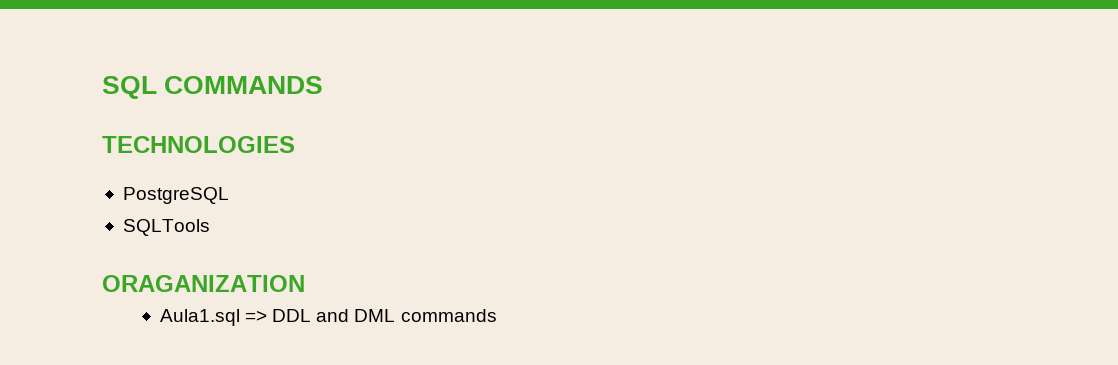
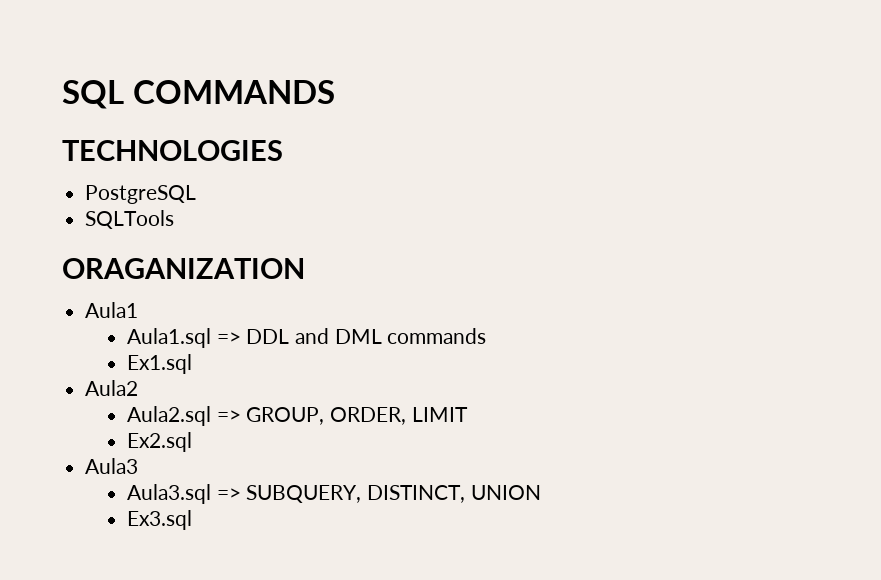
(305, 283) none -> [85,302,139,318] // Aula1
(497, 315) none -> [126,354,192,374] [85,380,139,396] [126,406,468,426] [126,432,192,452] [85,458,139,474] [126,484,541,504] [126,510,192,530] // Ex1.sql // Aula2 // Aula2.sql => GROUP, ORDER, LIMIT // Ex2.sql // Aula3 // Aula3.sql => SUBQUERY, DISTINCT, UNION // Ex3.sql

